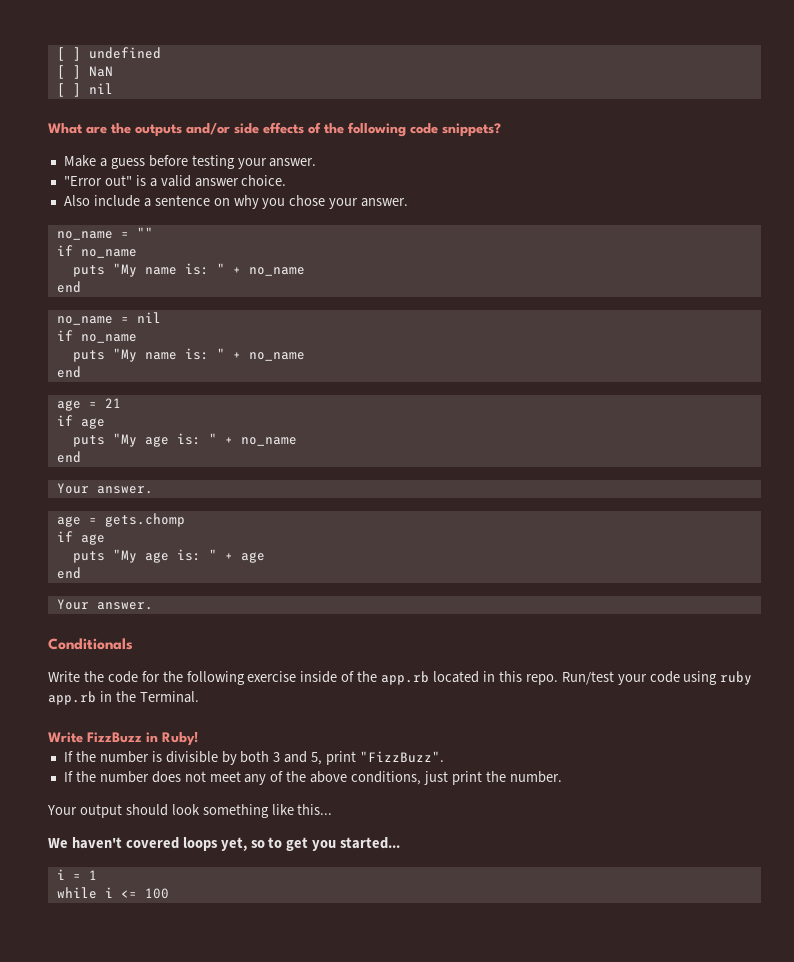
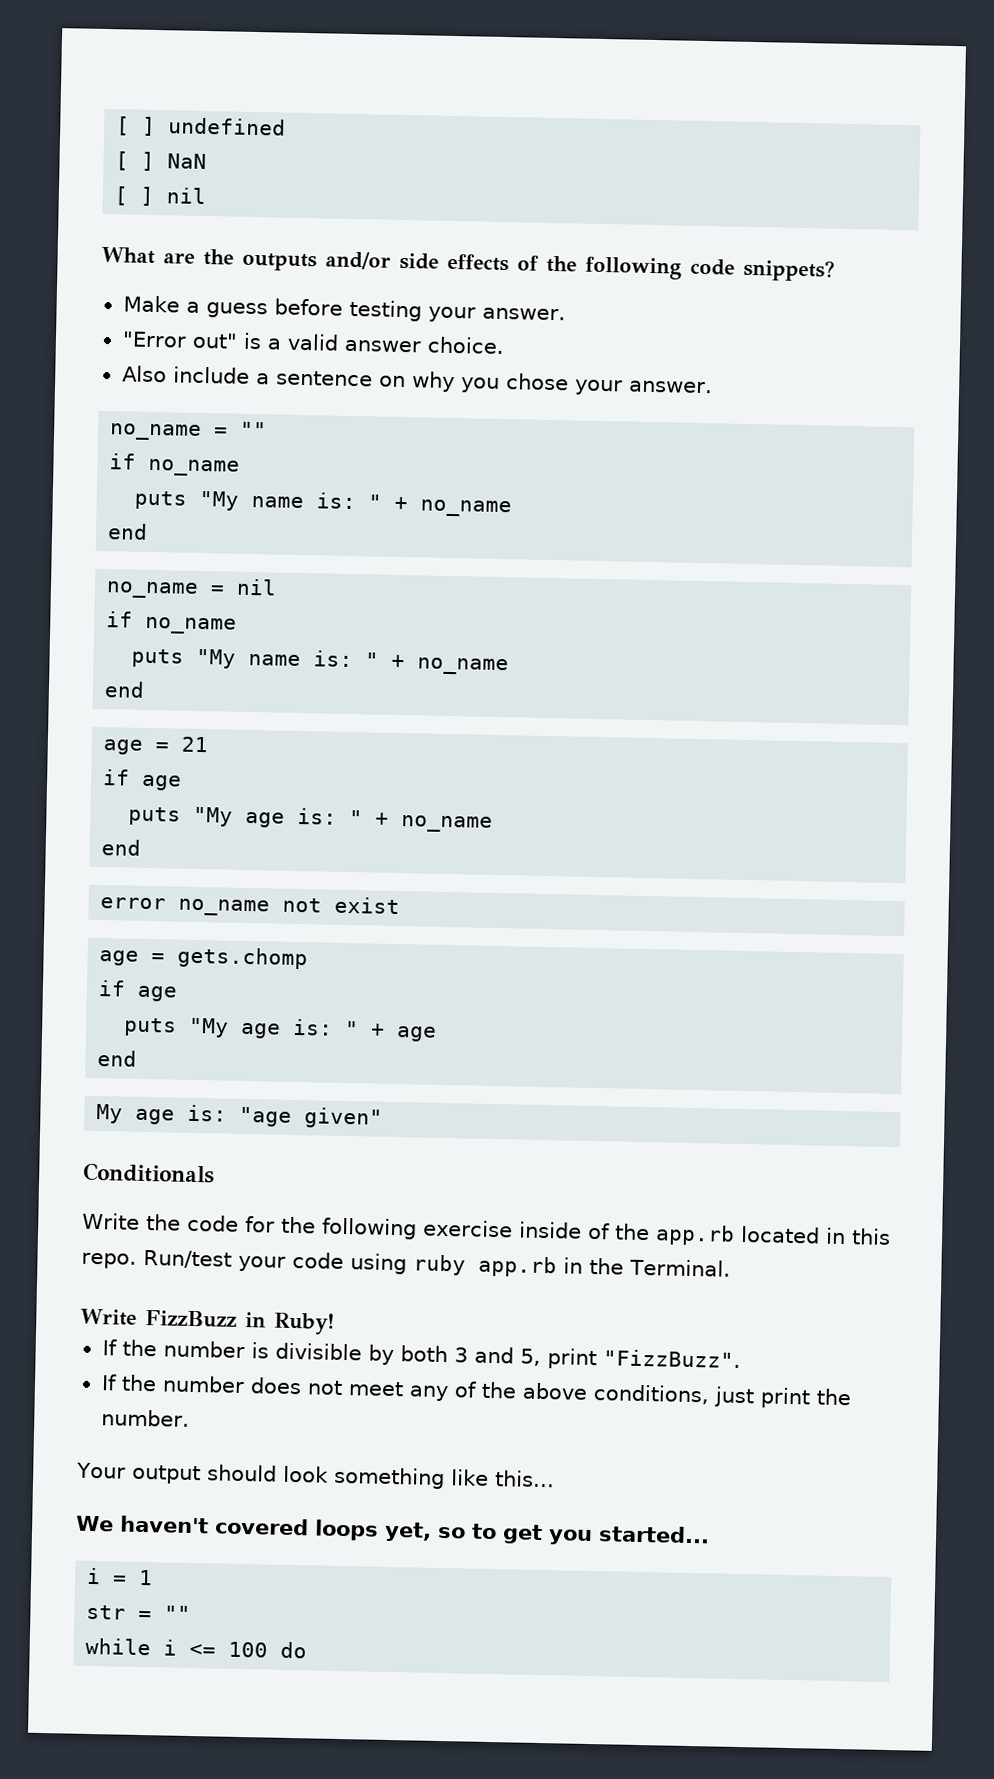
[56,483,153,494] Your answer. -> [100,896,401,917] error no_name not exist
[56,599,153,610] Your answer. -> [96,1104,384,1129] My age is: "age given"
(97, 875) none -> [86,1604,192,1622] // str = ""
(169, 893) none -> [280,1641,308,1659] do

